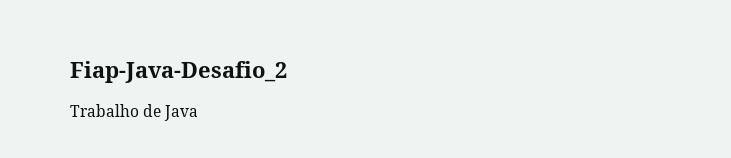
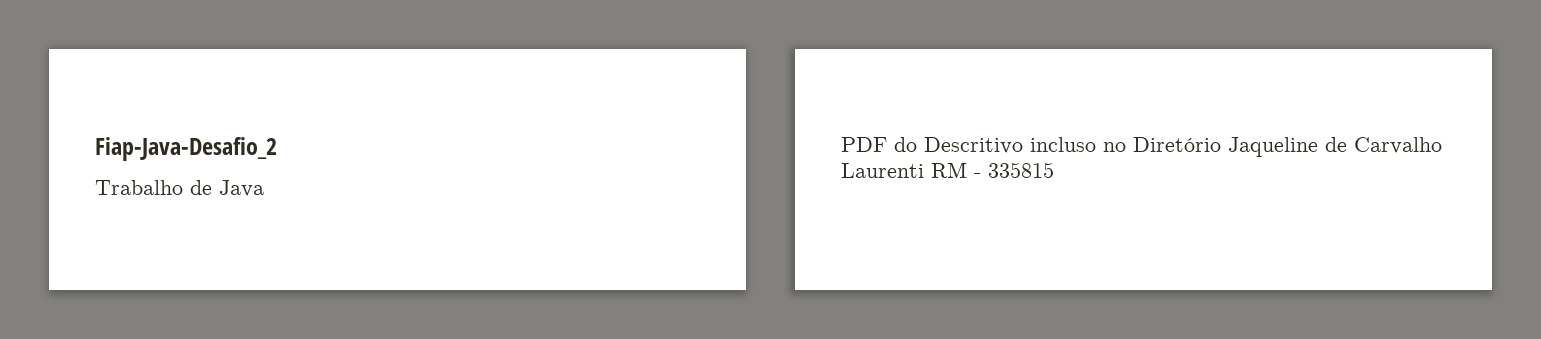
(199, 113) none -> [841,137,1442,157] [841,162,1054,178] // PDF do Descritivo incluso no Diretório Jaqueline de Carvalho Laurenti RM - 335815

